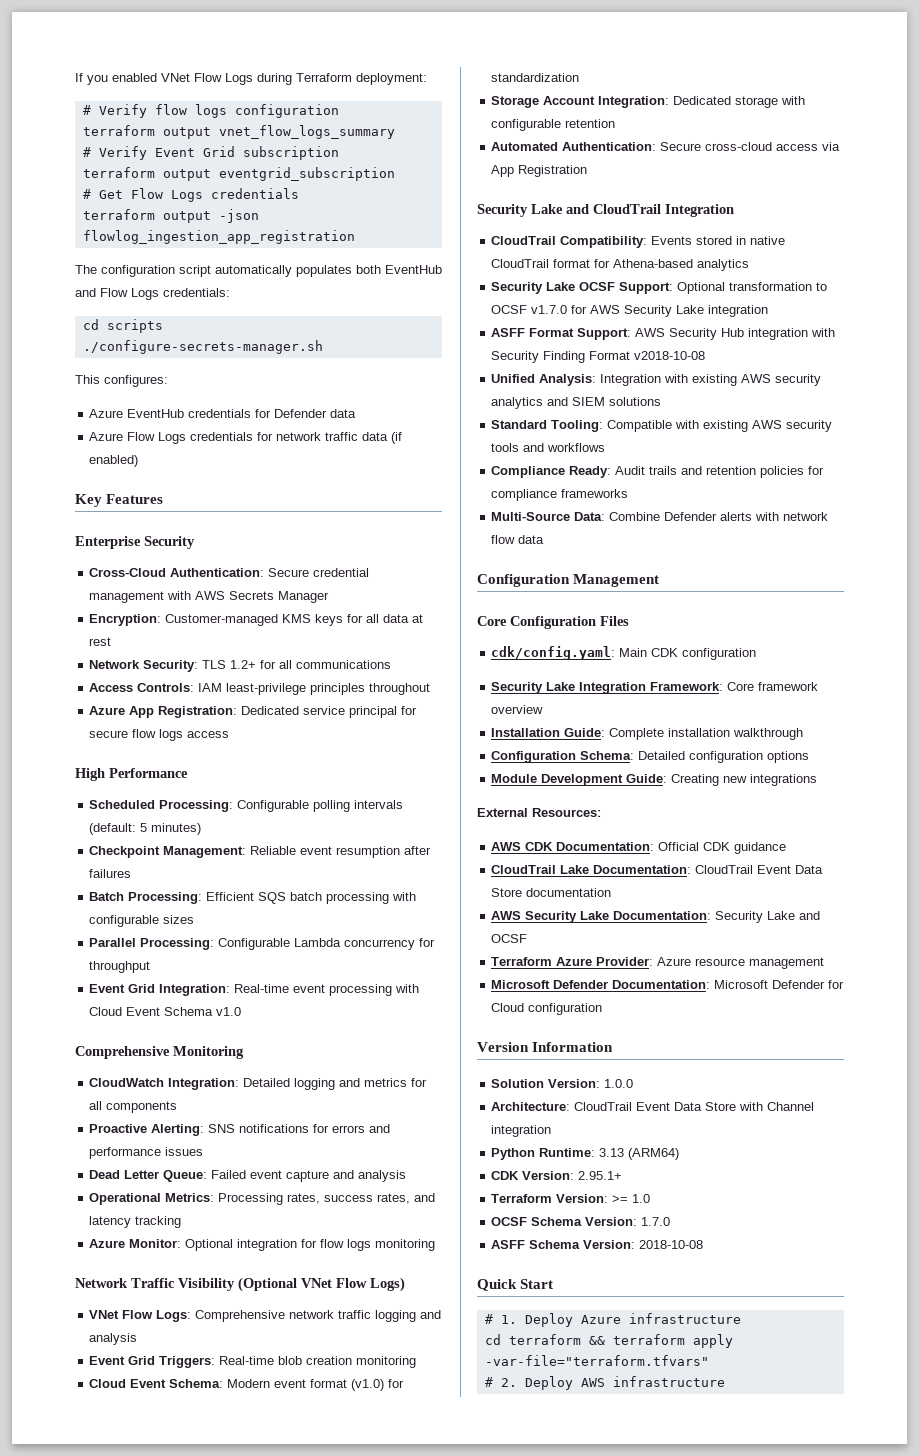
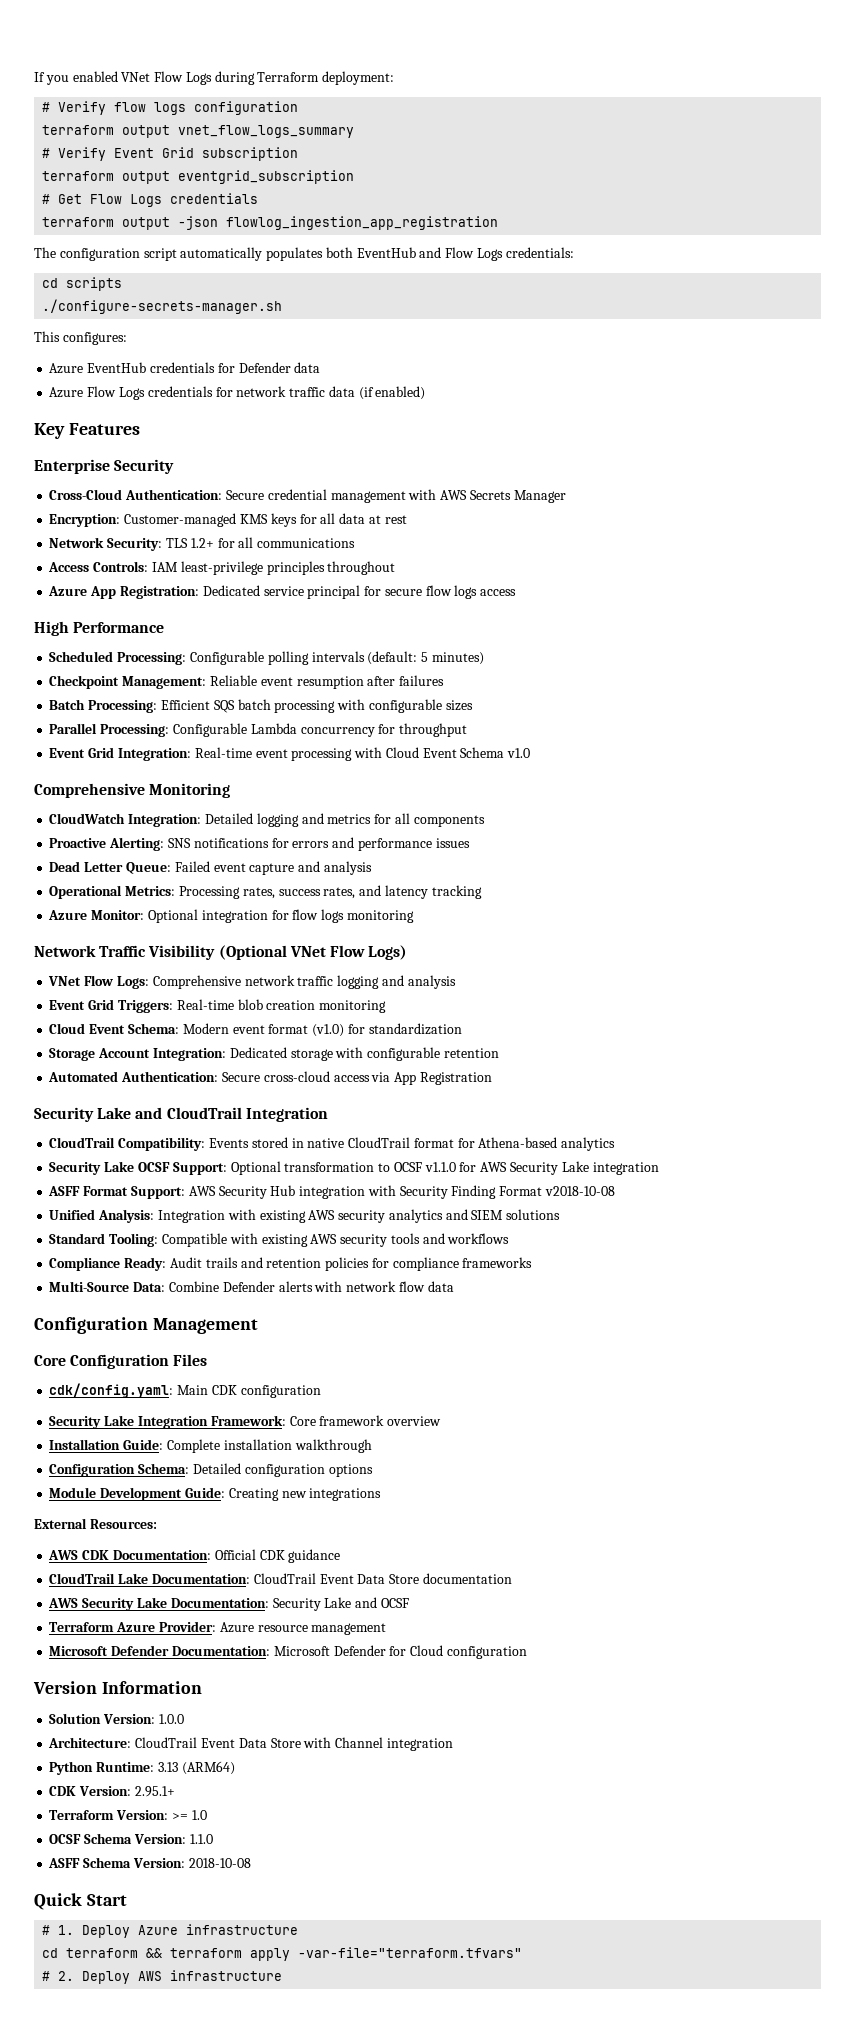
[531,305,568,314] v1.7.0 -> [424,1162,456,1172] v1.1.0
[641,1217,671,1226] 1.7.0 -> [189,1834,213,1844] 1.1.0

